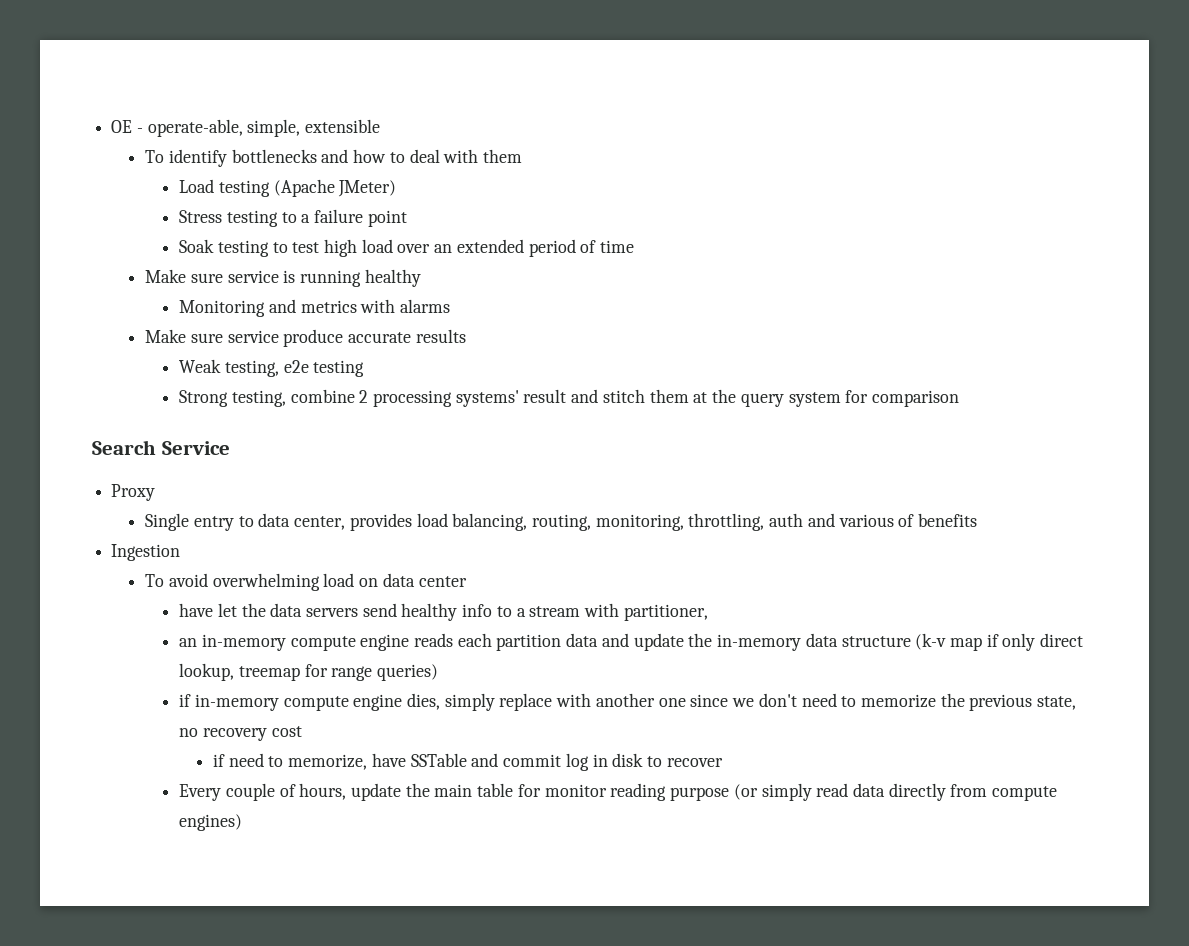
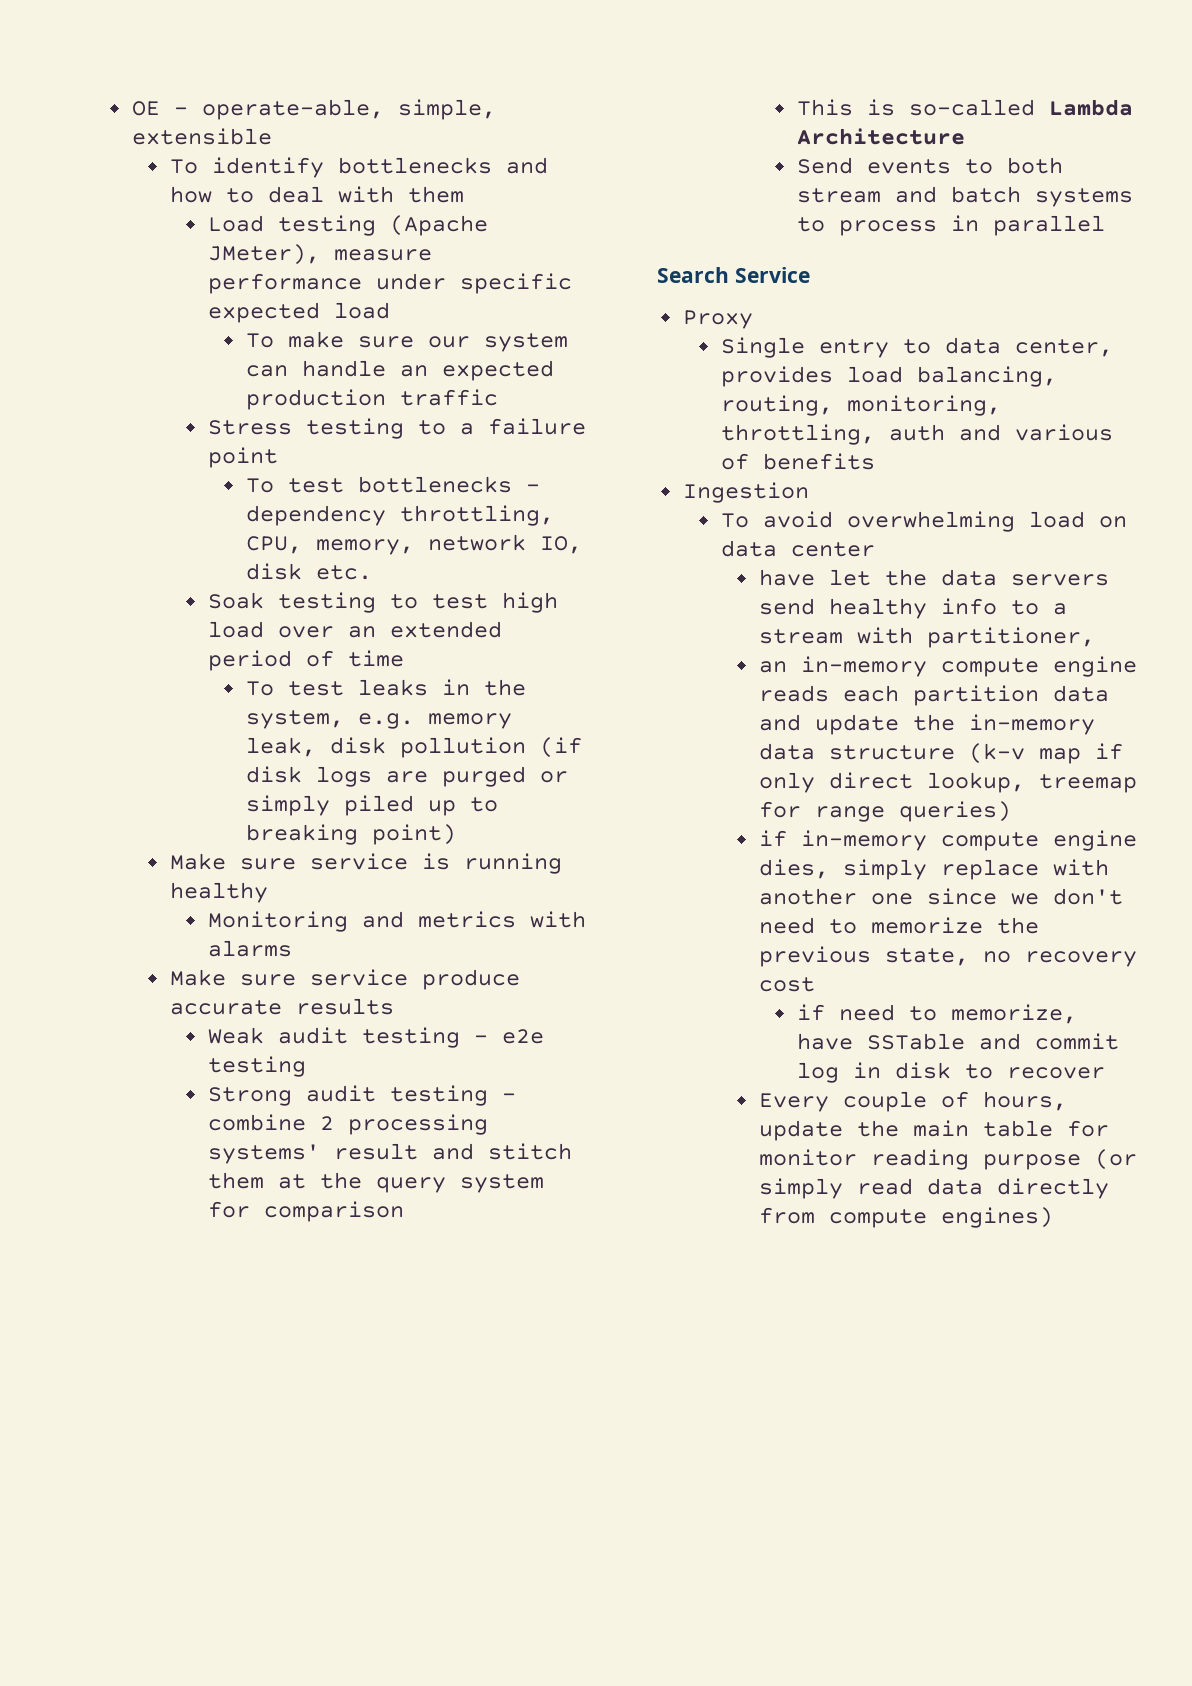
[338,180,397,197] JMeter) -> [208,244,433,265] [208,273,573,294] [208,302,391,323] [246,331,569,352] [246,360,555,381] [246,389,499,410] JMeter), measure performance under specific expected load // To make sure our system can handle an expected production traffic
(407, 218) none -> [246,476,541,493] [246,505,555,526] [246,534,583,555] [246,563,373,580] // To test bottlenecks - dependency throttling, CPU, memory, network IO, disk etc.
(635, 246) none -> [246,679,527,696] [246,710,513,729] [246,737,583,758] [246,766,569,787] [246,795,499,816] [246,824,457,845] // To test leaks in the system, e.g. memory leak, disk pollution (if disk logs are purged or simply piled up to breaking point)
[224,360,279,377] testing, -> [278,1027,489,1048] audit testing -
[231,390,286,407] testing, -> [306,1085,517,1106] audit testing -
(959, 398) none -> [797,99,1134,116] [797,128,966,145] [797,157,1064,174] [797,186,1134,207] [797,215,1106,236] // This is so-called Lambda Architecture // Send events to both stream and batch systems to process in parallel

